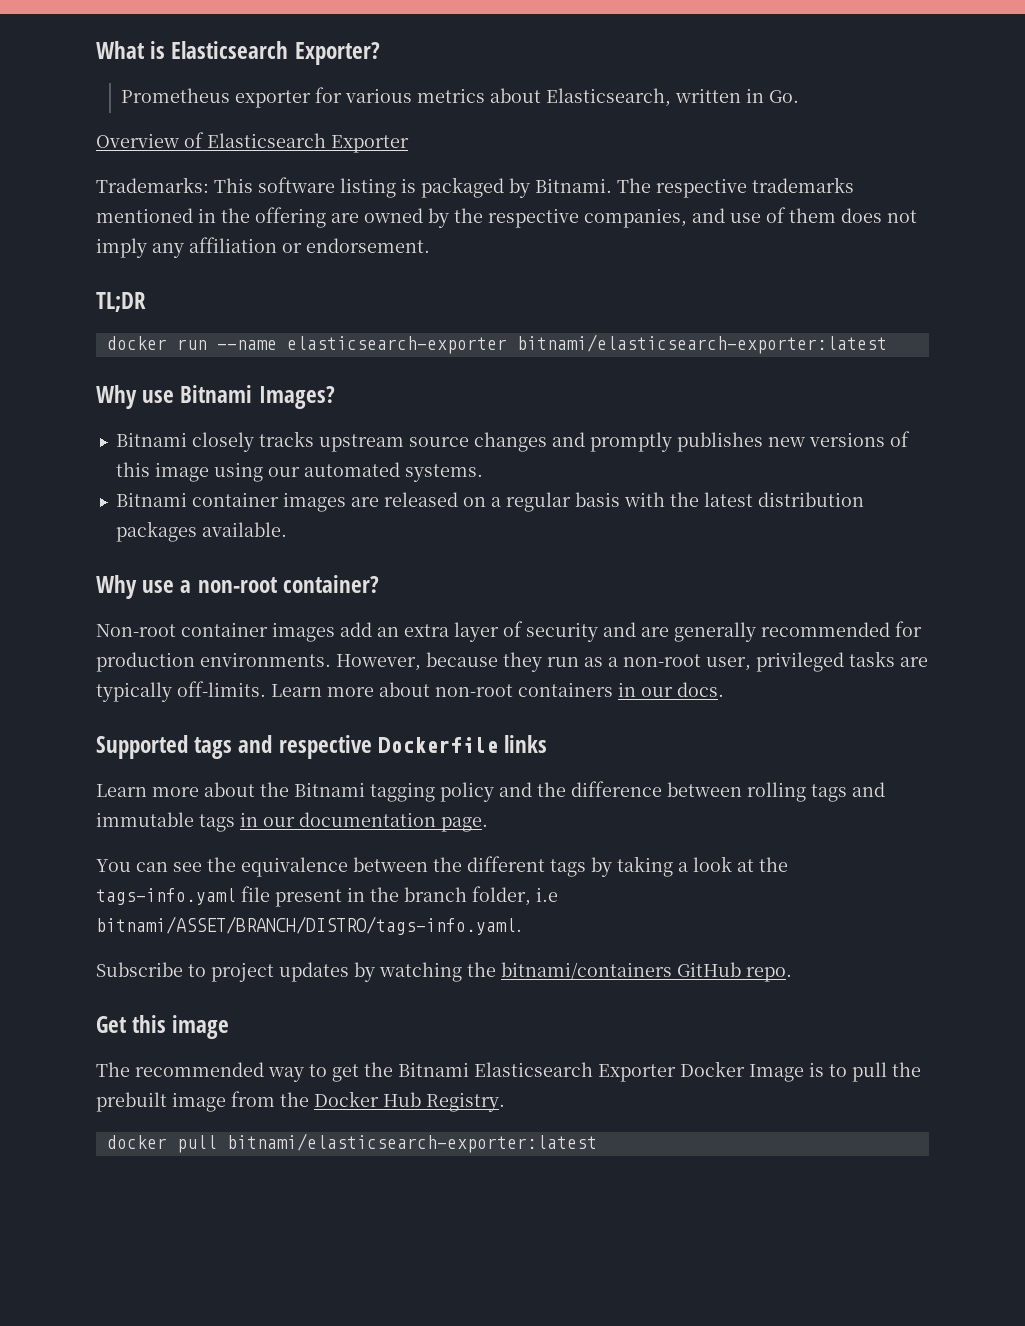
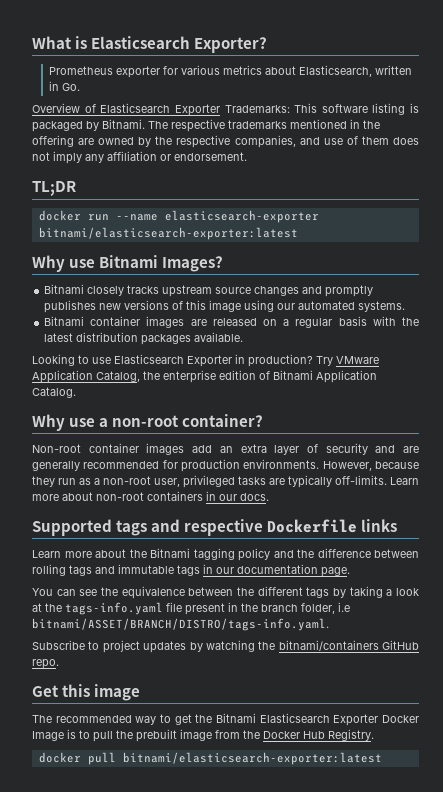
(409, 144) // -> (220, 110) none
(287, 529) none -> [32,354,379,367] [32,370,377,383] [32,387,76,398] // Looking to use Elasticsearch Exporter in production? Try VMware Application Catalog, the enterprise edition of Bitnami Application Catalog.

